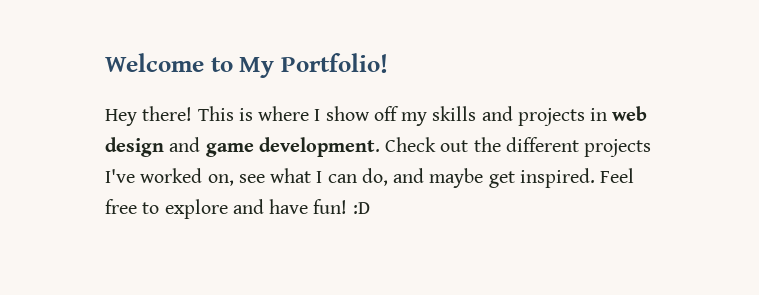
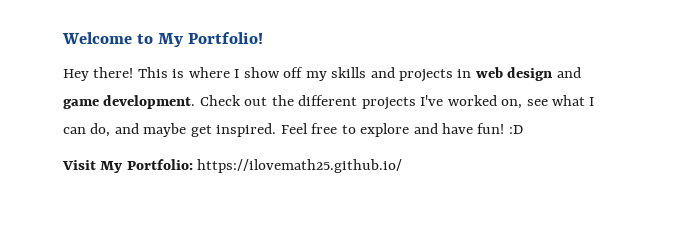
(370, 208) none -> [62,159,403,173] // Visit My Portfolio: https://ilovemath25.github.io/

